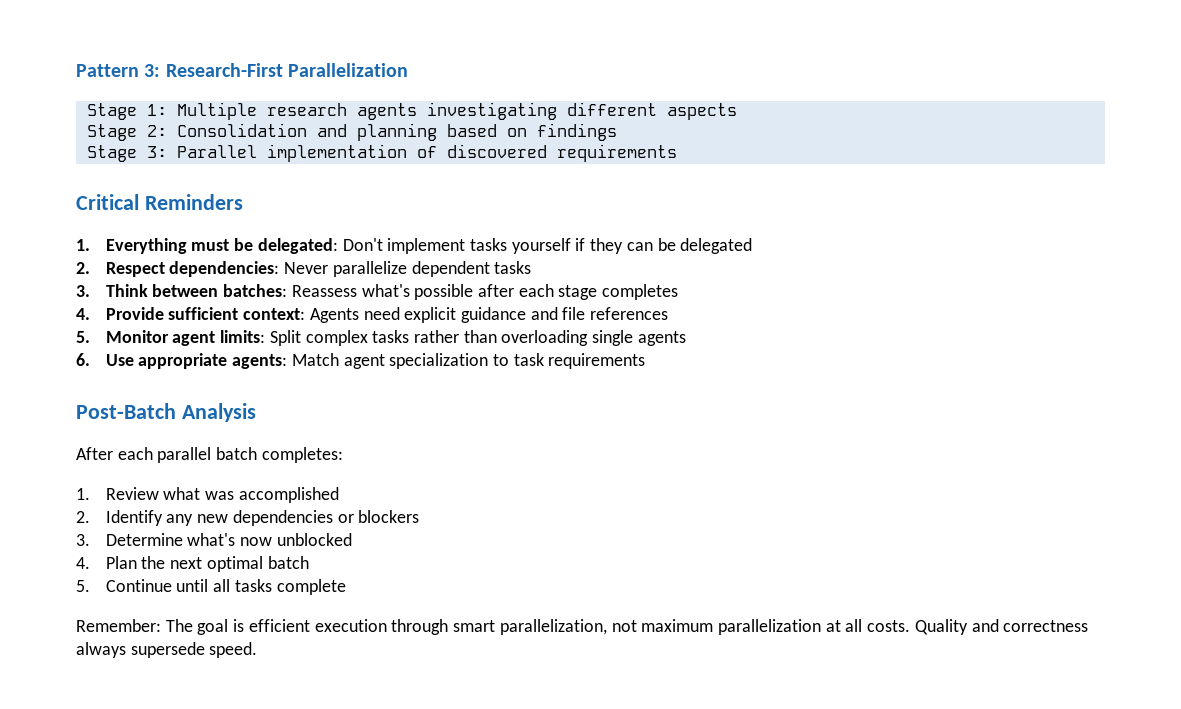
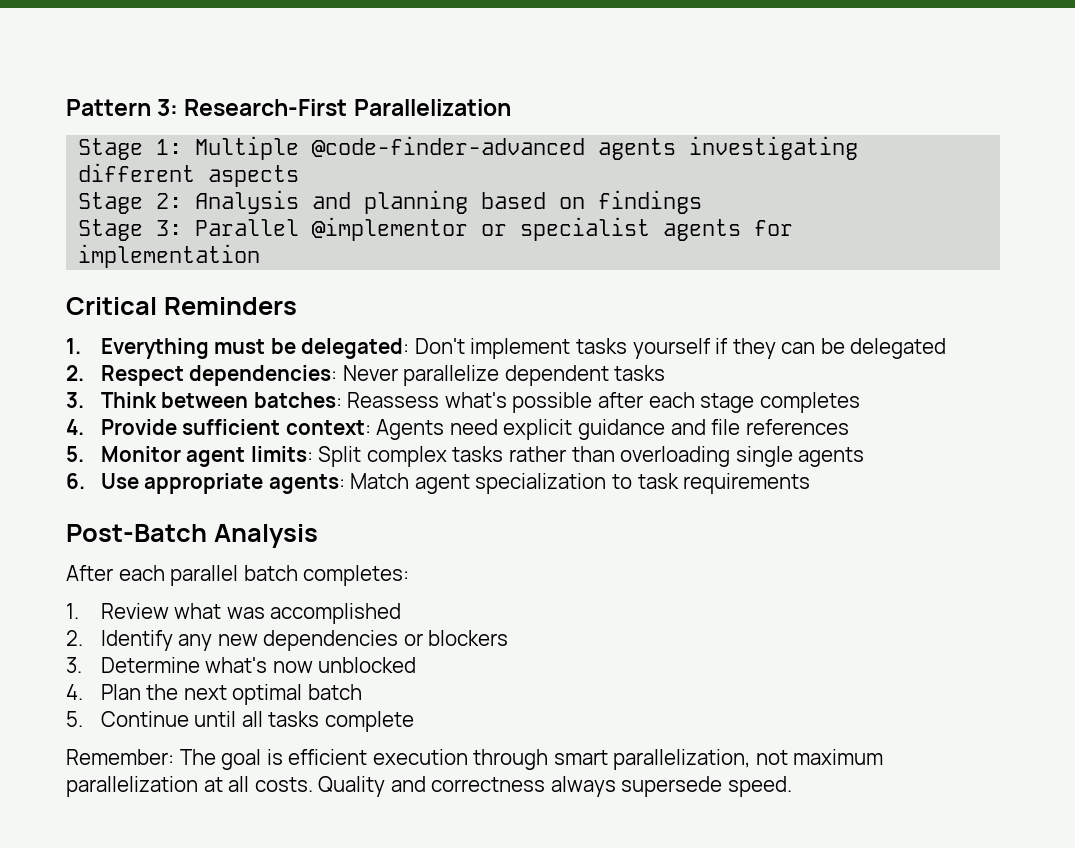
[266,103,347,116] research -> [312,136,586,157] @code-finder-advanced
[176,123,307,137] Consolidation -> [195,190,300,214] Analysis
[266,144,677,162] implementation of discovered requirements -> [312,217,794,241] [78,244,261,268] @implementor or specialist agents for implementation

